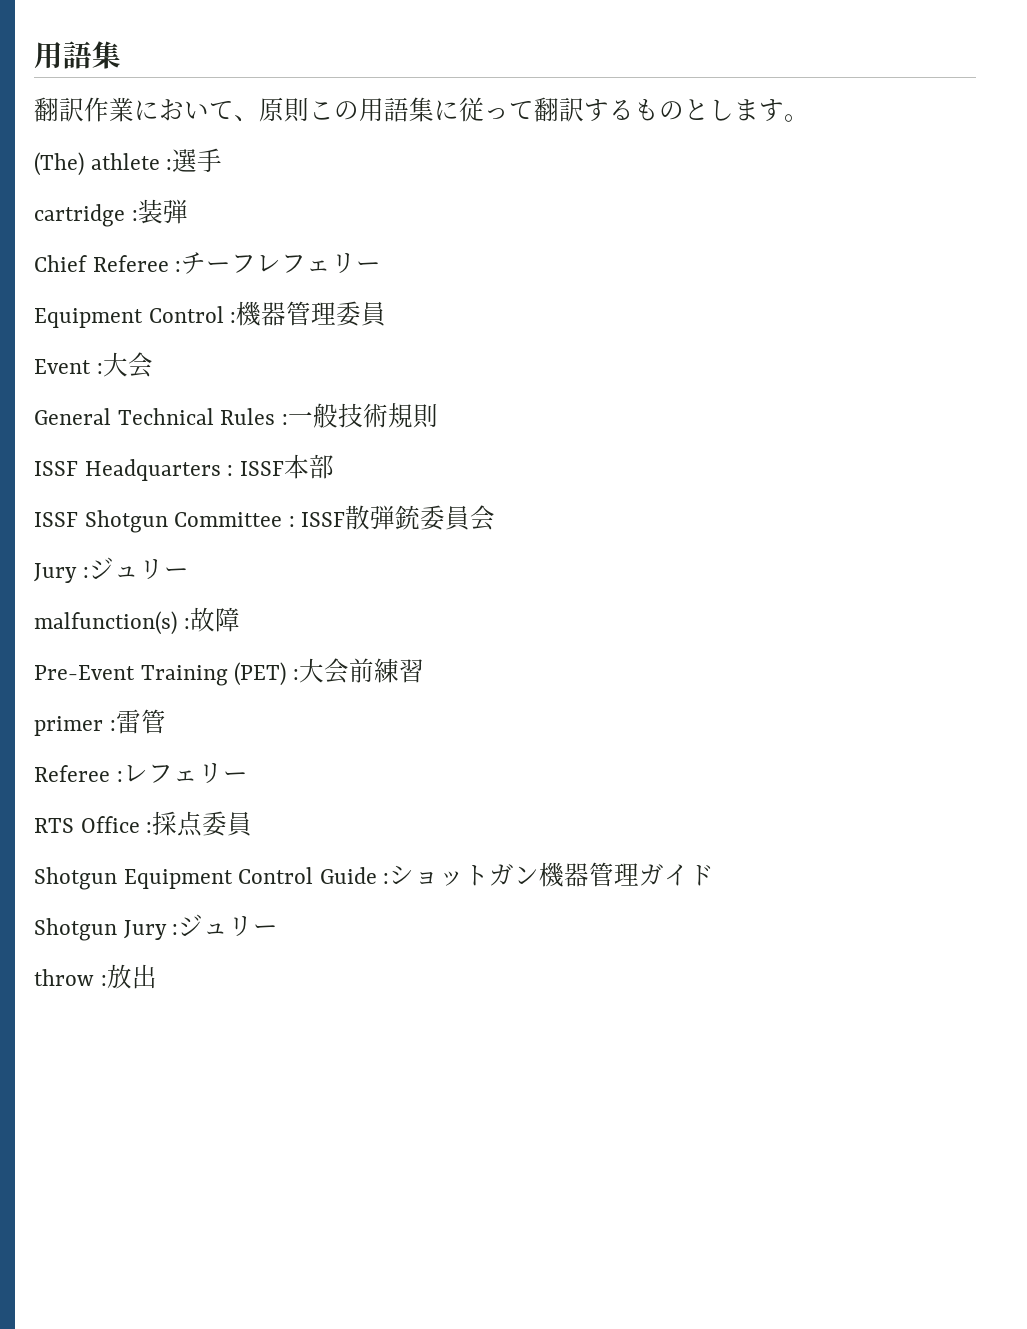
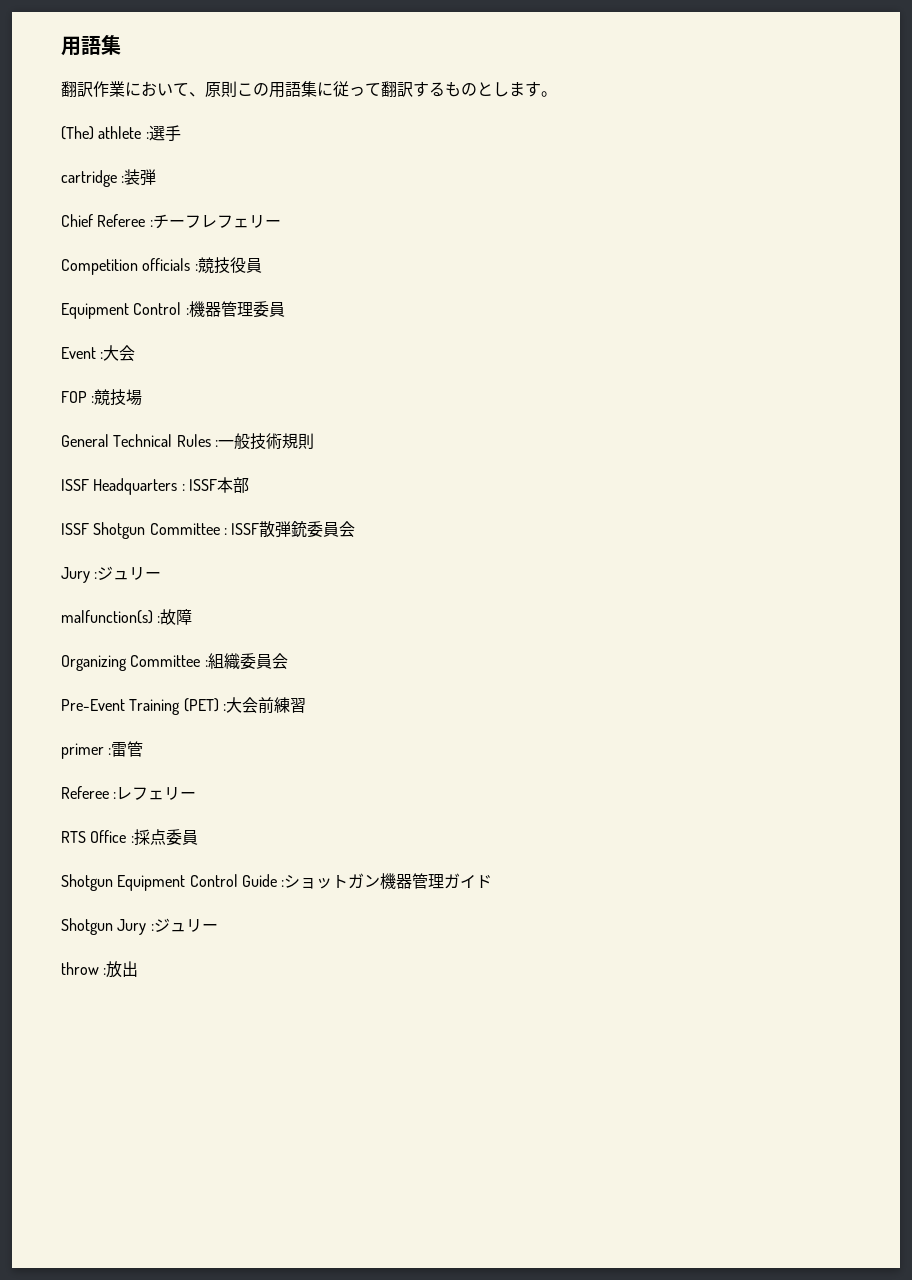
(382, 266) none -> [61,257,262,275] // Competition officials :競技役員
(153, 365) none -> [61,389,143,406] // FOP :競技場
(240, 619) none -> [61,653,288,671] // Organizing Committee :組織委員会

